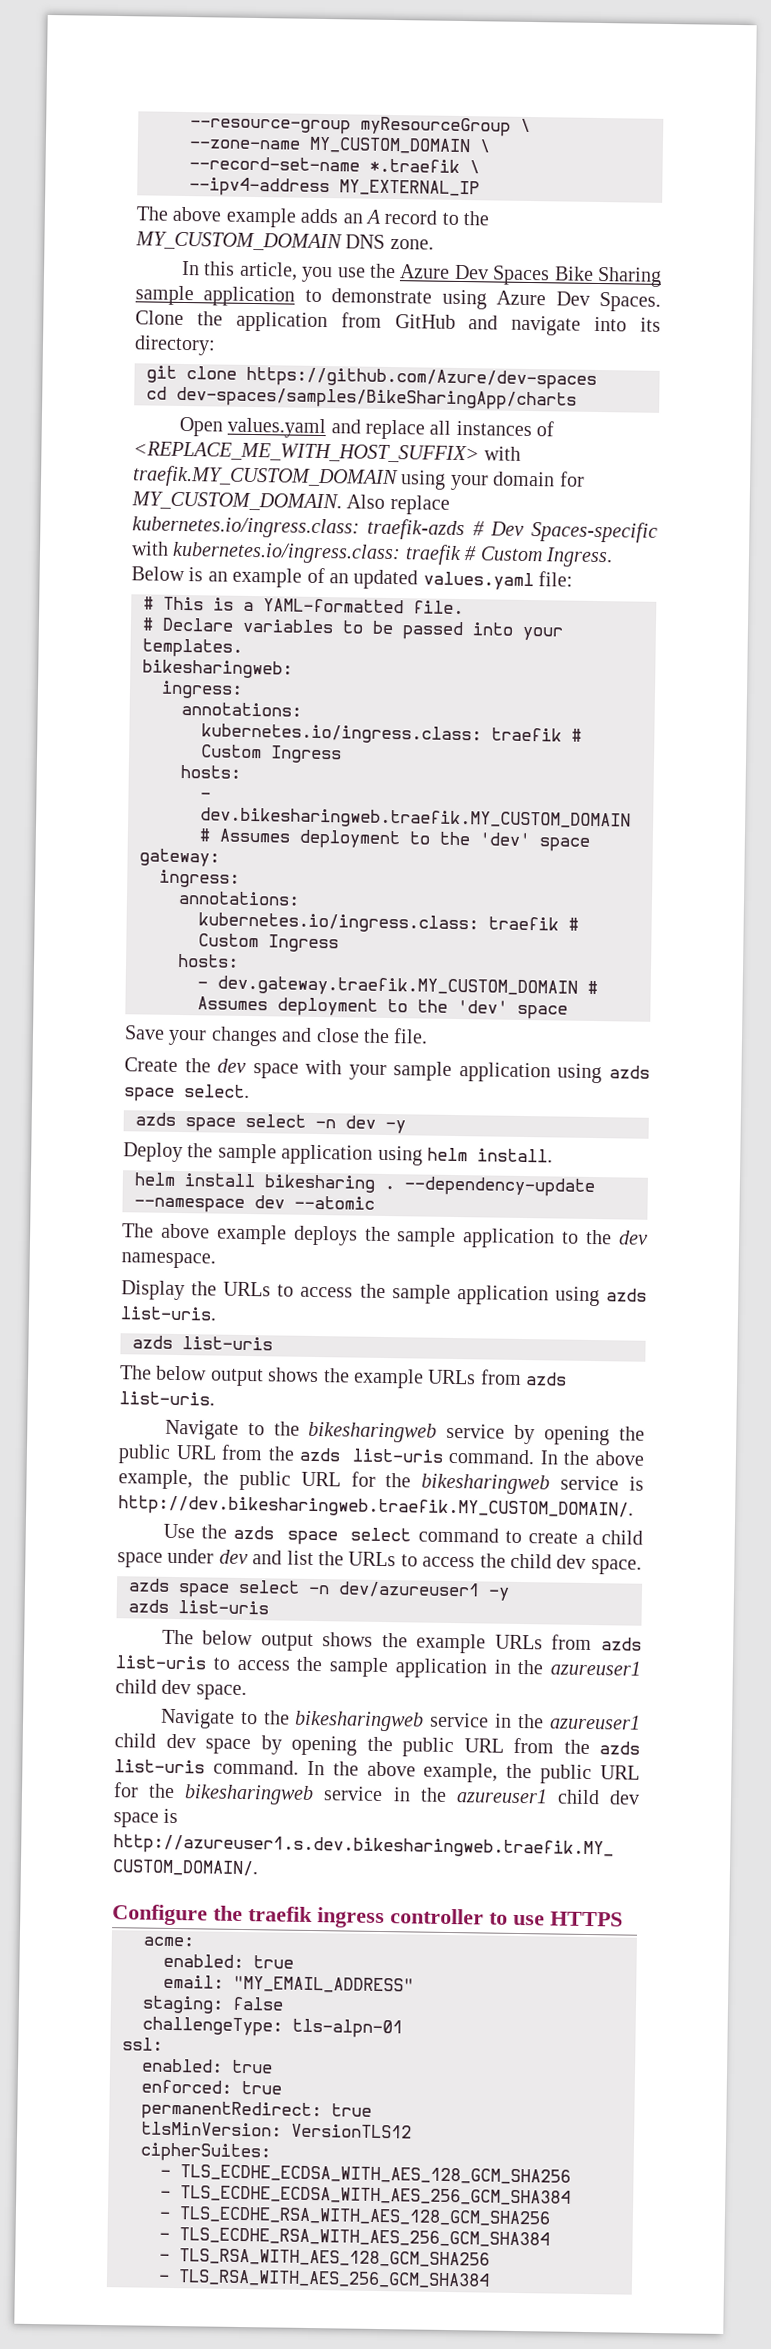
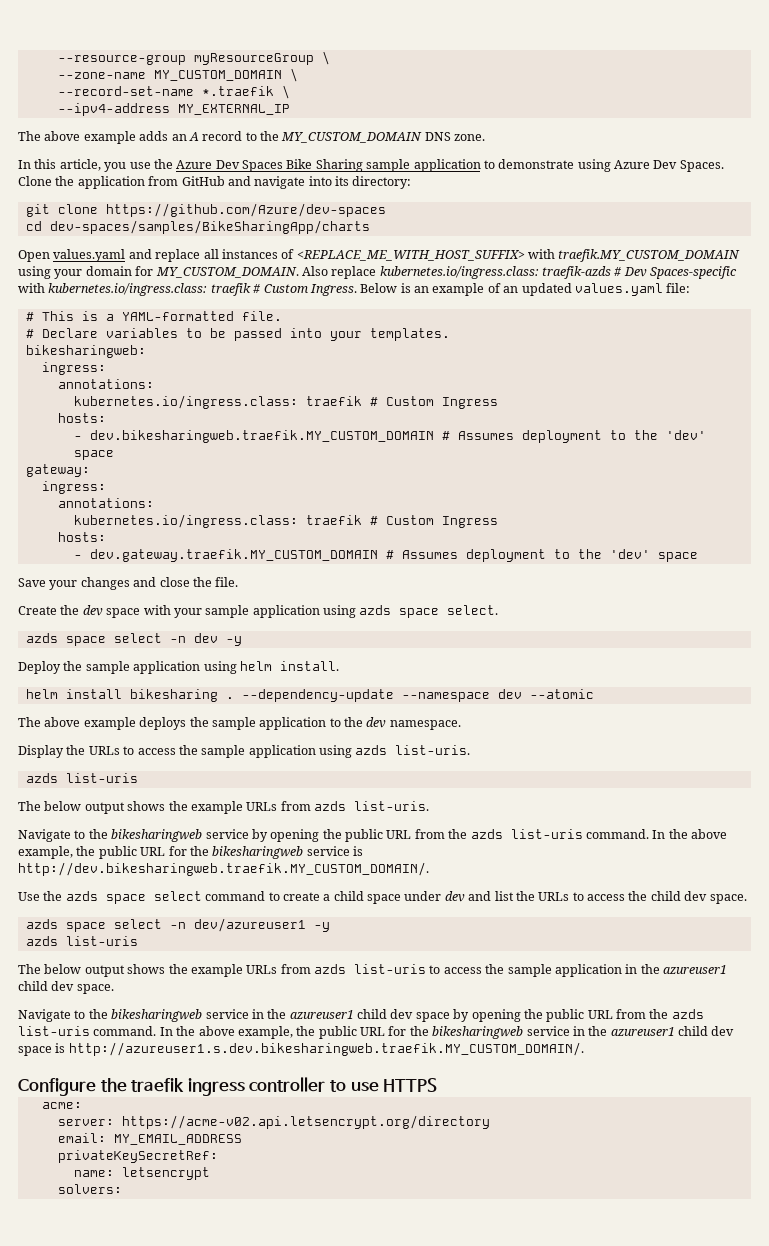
[163,1953,294,1969] enabled: true -> [57,1115,490,1129] server: https://acme-v02.api.letsencrypt.org/directory
[233,1975,414,1994] [142,1995,284,2014] [142,2016,403,2039] [122,2037,163,2051] [141,2058,273,2074] [141,2079,282,2095] [141,2100,372,2122] [141,2121,412,2139] [140,2142,271,2163] [160,2164,571,2185] [160,2185,571,2206] [159,2206,550,2227] [159,2227,550,2248] [159,2248,490,2268] [158,2269,490,2289] "MY_EMAIL_ADDRESS" // staging: false // challengeType: tls-alpn-01 // ssl: // enabled: true // enforced: true // permanentRedirect: true // tlsMinVersion: VersionTLS12 // cipherSuites: // - TLS_ECDHE_ECDSA_WITH_AES_128_GCM_SHA256 // - TLS_ECDHE_ECDSA_WITH_AES_256_GCM_SHA384 // - TLS_ECDHE_RSA_WITH_AES_128_GCM_SHA256 // - TLS_ECDHE_RSA_WITH_AES_256_GCM_SHA384 // - TLS_RSA_WITH_AES_128_GCM_SHA256 // - TLS_RSA_WITH_AES_256_GCM_SHA384 -> [113,1134,242,1145] [57,1150,218,1163] [73,1167,210,1180] [57,1184,122,1194] MY_EMAIL_ADDRESS // privateKeySecretRef: // name: letsencrypt // solvers:

